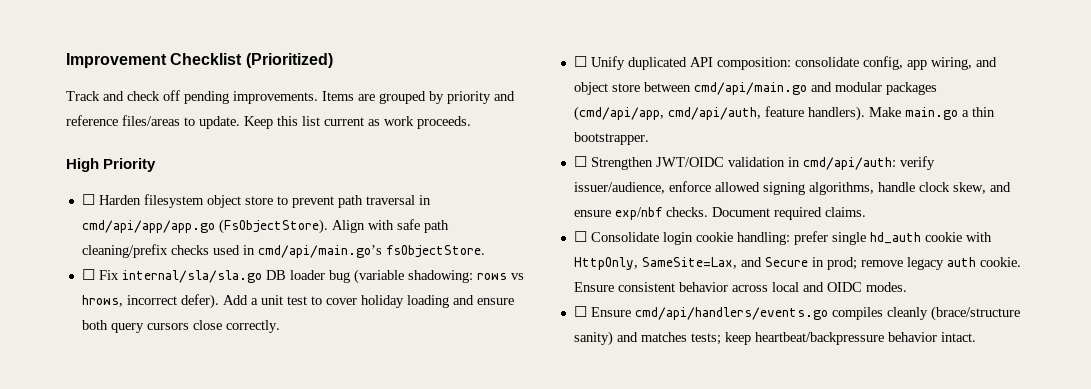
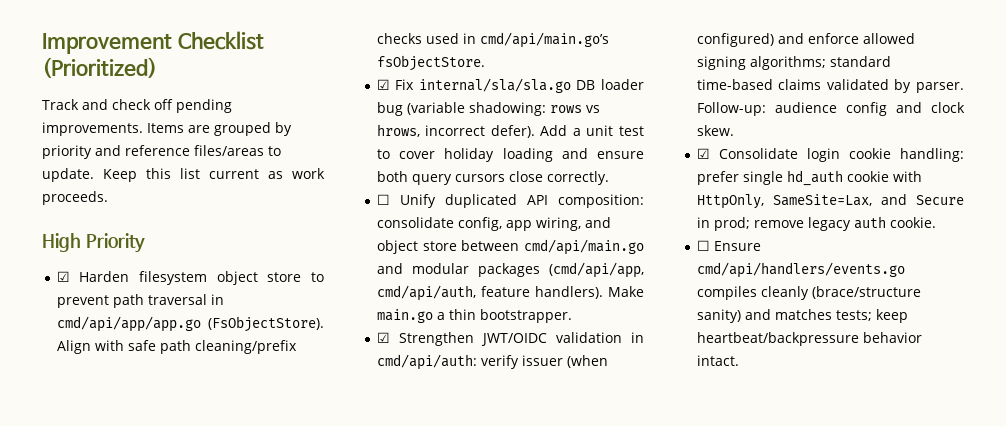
[81,194,95,205] ☐ -> [56,271,70,282] ☑
[81,269,95,280] ☐ -> [376,79,390,90] ☑
[573,156,587,167] ☐ -> [376,332,390,343] ☑
[573,181,1011,195] [573,207,866,220] [573,231,587,242] issuer/audience, enforce allowed signing algorithms, handle clock skew, and ensure exp/nbf checks. Document required claims. // ☐ -> [521,355,608,368] [696,33,915,47] [696,56,891,70] [696,79,964,93] [696,102,965,116] [696,125,734,136] [696,148,710,159] issuer (when configured) and enforce allowed signing algorithms; standard time-based claims validated by parser. Follow-up: audience config and clock skew. // ☑
[573,282,907,292] Ensure consistent behavior across local and OIDC modes. -> (936, 222) none

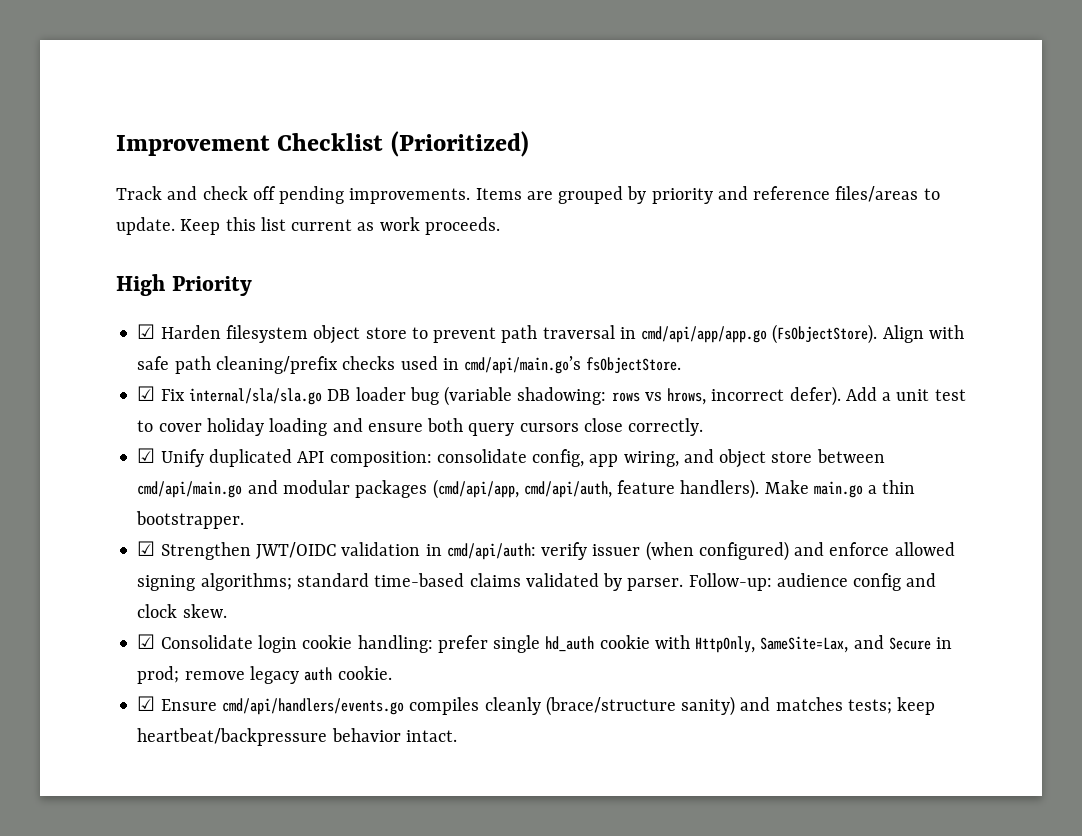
[376,194,390,205] ☐ -> [137,448,156,463] ☑
[696,240,710,251] ☐ -> [137,696,156,711] ☑

